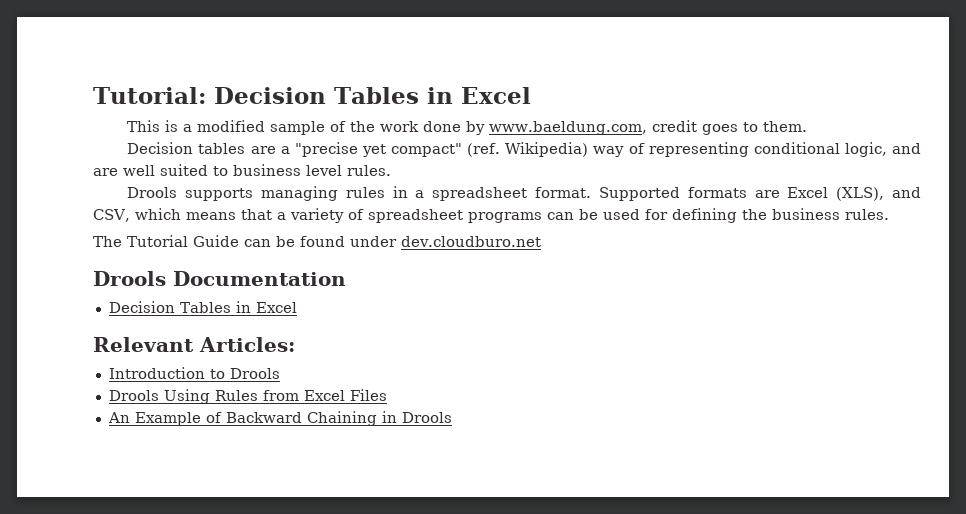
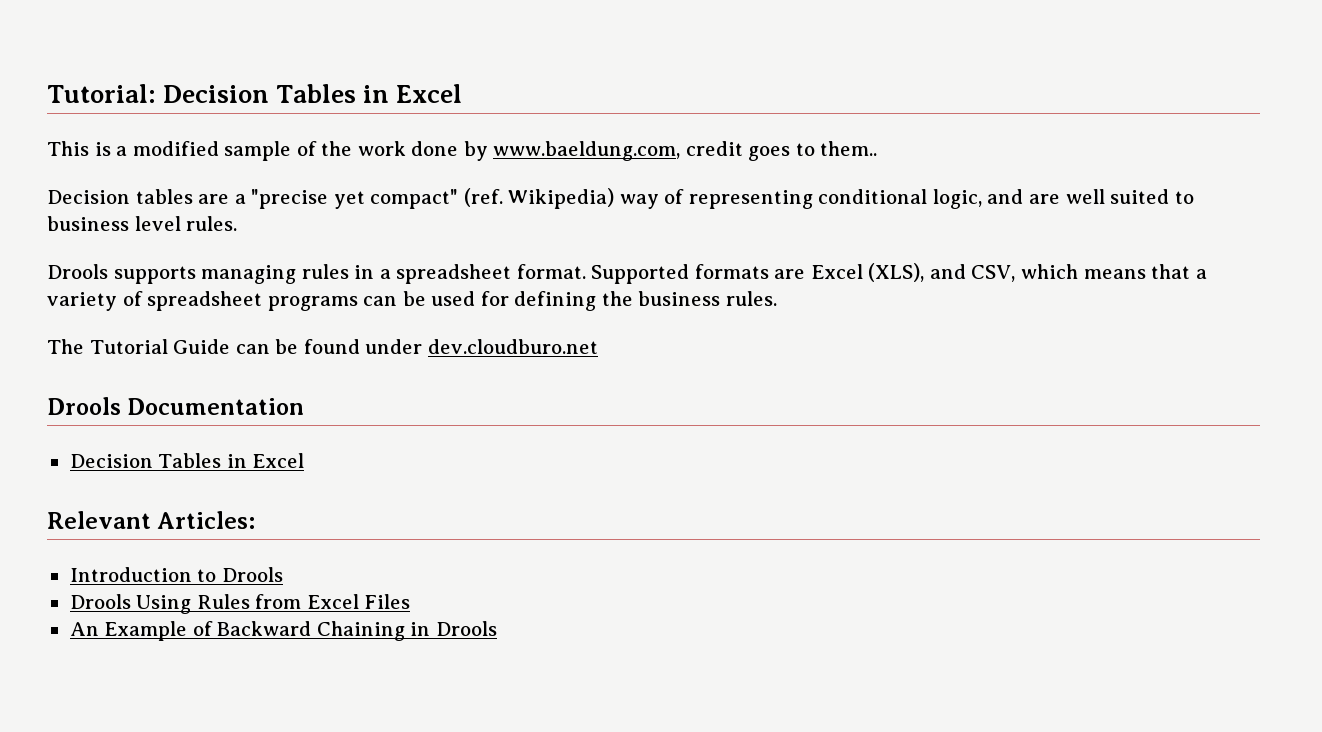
[763,121,808,132] them. -> [820,141,878,156] them..

